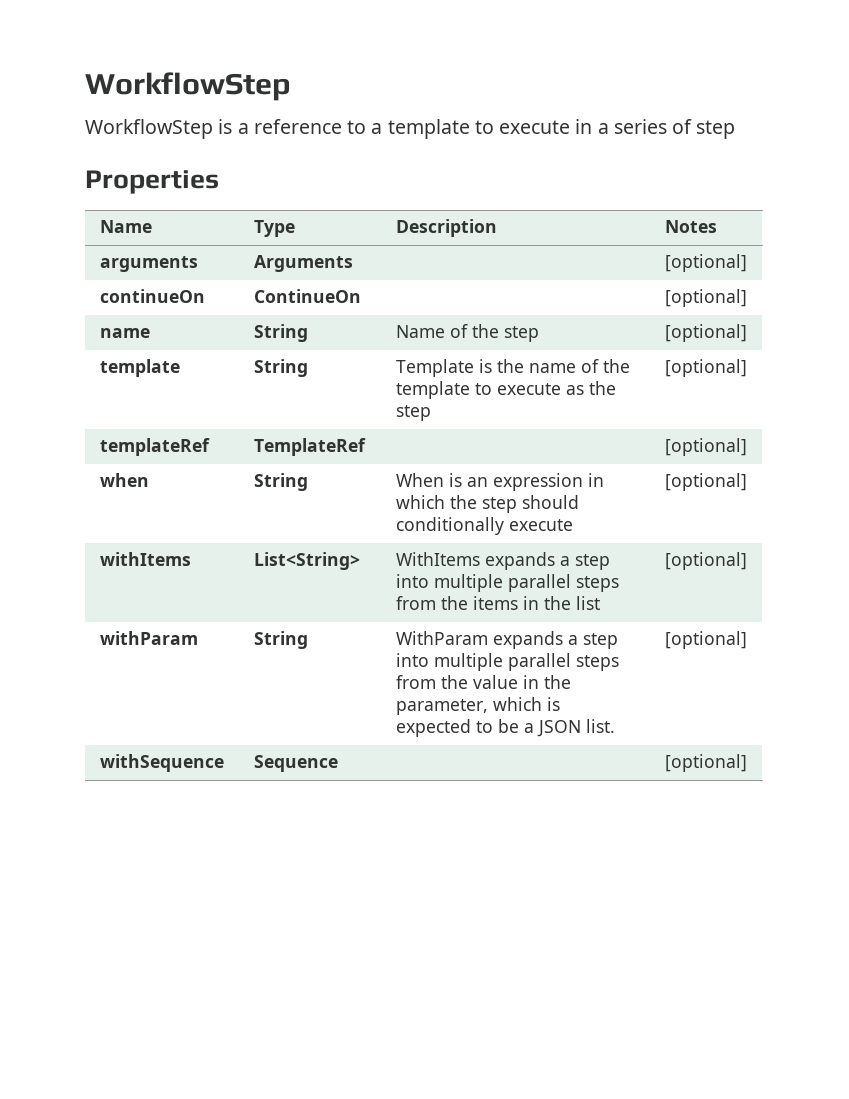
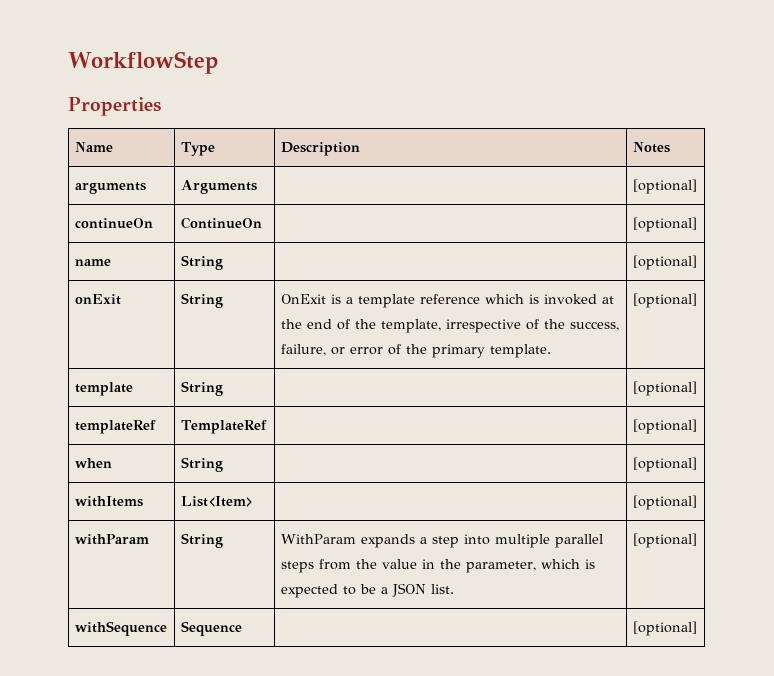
[85,72,291,101] [85,119,736,139] WorkflowStep // WorkflowStep is a reference to a template to execute in a series of step -> [68,51,218,74] WorkflowStep
[395,324,539,342] [664,324,747,342] [99,359,180,377] [253,359,308,377] [395,359,630,377] [395,381,616,399] [395,405,431,421] Name of the step | [optional] // template | String | Template is the name of the template to execute as the step -> [632,255,697,270] [74,294,121,305] [180,293,223,308] [280,294,614,308] [280,319,619,333] [280,344,551,358] [632,293,697,308] [74,382,133,396] [180,381,223,396] | [optional] // onExit | String | OnExit is a template reference which is invoked at the end of the template, irrespective of the success, failure, or error of the primary template. | [optional] // template | String |
[395,473,604,491] [395,495,579,513] [395,517,573,535] [664,473,747,491] [99,552,191,566] [253,552,360,570] [395,552,610,570] [395,574,619,592] [395,596,600,610] When is an expression in which the step should conditionally execute | [optional] // withItems | List<String> | WithItems expands a step into multiple parallel steps from the items in the list -> [632,457,697,472] [74,496,143,507] [180,496,253,507] | [optional] // withItems | List<Item> |

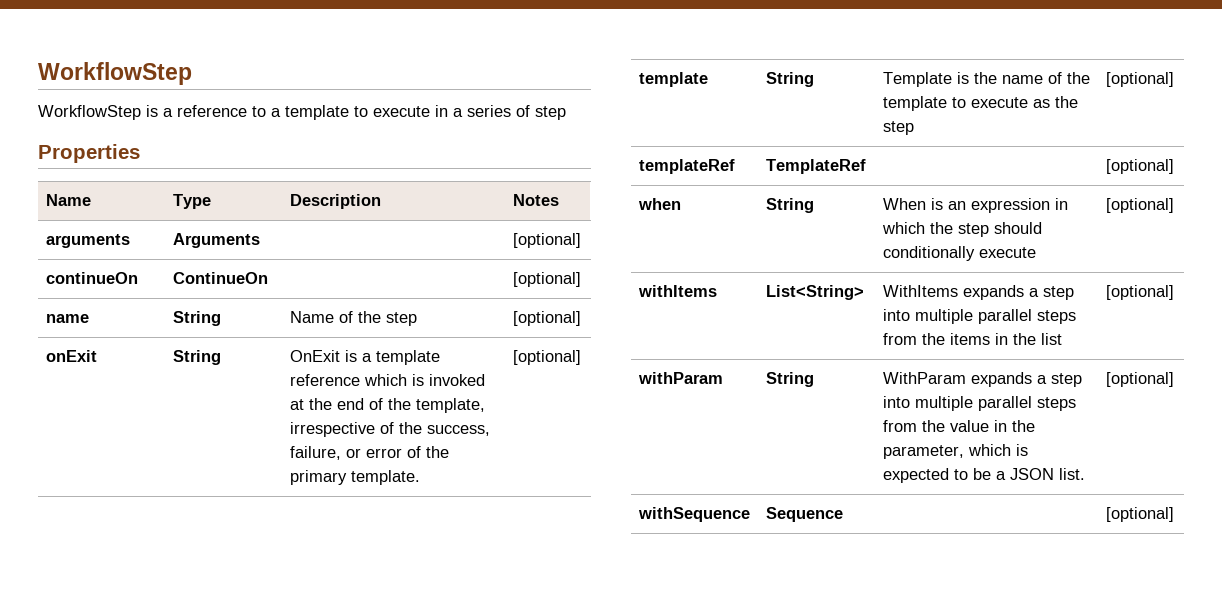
[68,51,218,74] WorkflowStep -> [38,62,192,85] [38,105,566,120] WorkflowStep // WorkflowStep is a reference to a template to execute in a series of step
(223, 262) none -> [289,311,417,326] Name of the step
(223, 388) none -> [882,72,1090,87] [882,96,1078,111] [882,121,914,135] Template is the name of the template to execute as the step
[632,457,697,472] [74,496,143,507] [180,496,253,507] | [optional] // withItems | List<Item> | -> [882,198,1068,213] [881,222,1042,237] [882,246,1036,261] [1105,198,1174,213] [637,285,717,297] [765,285,864,300] [882,285,1074,300] [882,309,1076,324] [882,333,1062,345] When is an expression in which the step should conditionally execute | [optional] // withItems | List<String> | WithItems expands a step into multiple parallel steps from the items in the list

